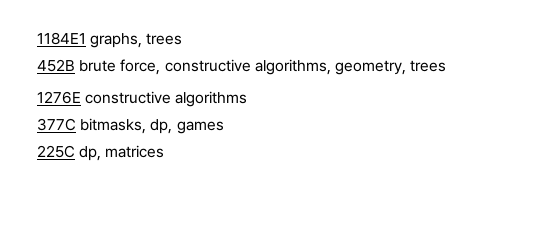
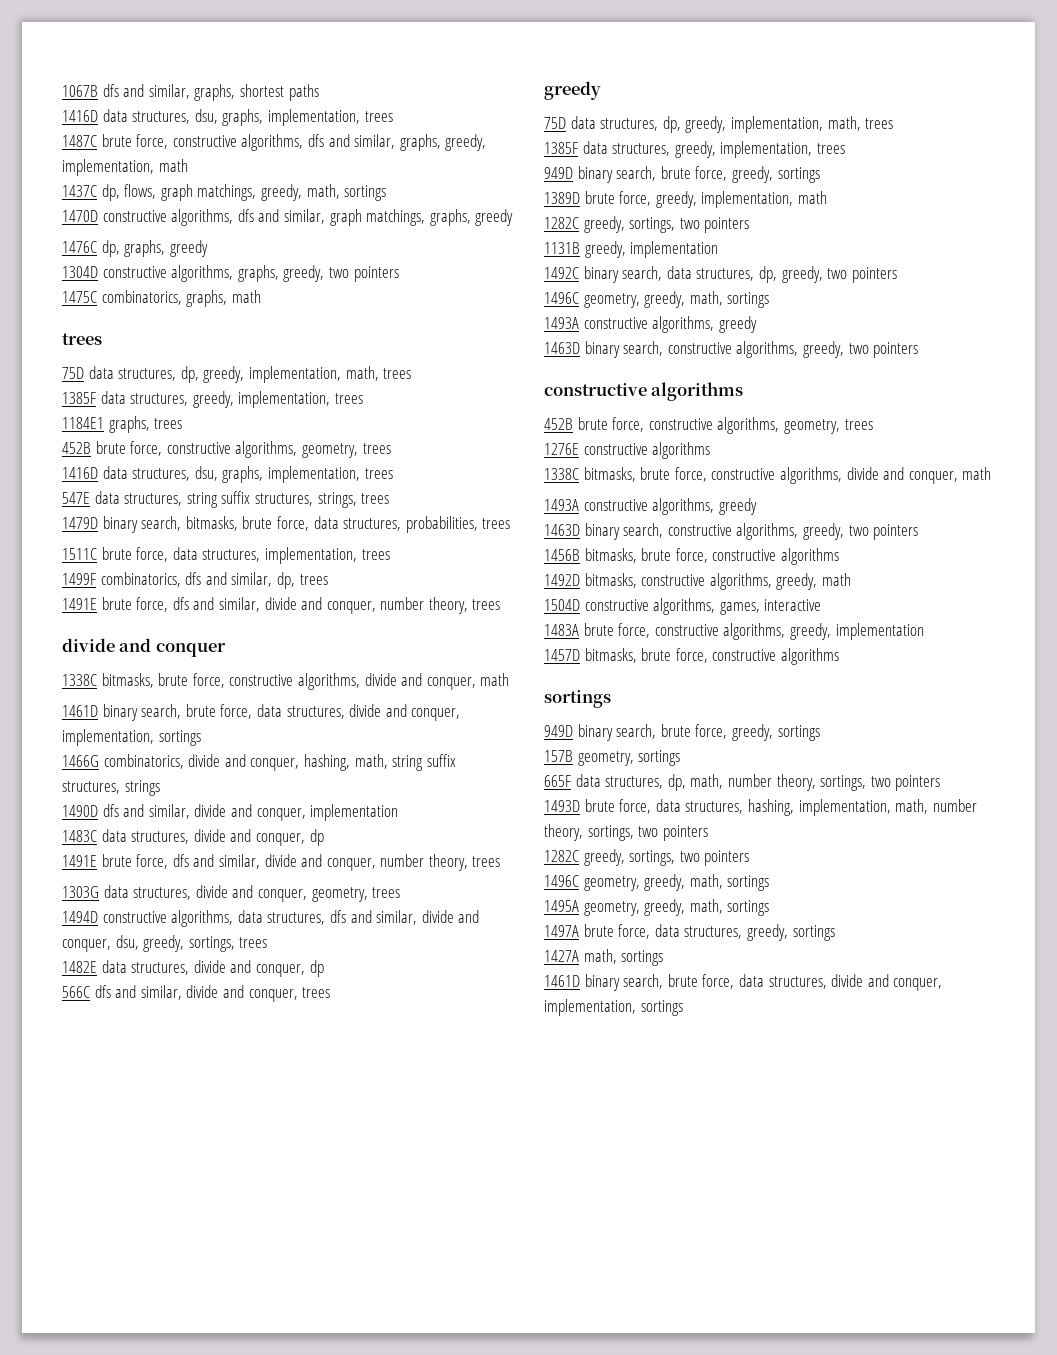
(37, 38) none -> [62,84,319,101] [62,109,393,126] [62,134,487,151] [62,159,188,176] [62,184,387,201] [62,209,514,226] [62,240,208,257] [62,265,399,282] [62,290,261,307] [62,333,102,345] [62,366,412,383] [62,391,363,408] 1067B dfs and similar, graphs, shortest paths // 1416D data structures, dsu, graphs, implementation, trees // 1487C brute force, constructive algorithms, dfs and similar, graphs, greedy, implementation, math // 1437C dp, flows, graph matchings, greedy, math, sortings // 1470D constructive algorithms, dfs and similar, graph matchings, graphs, greedy // 1476C dp, graphs, greedy // 1304D constructive algorithms, graphs, greedy, two pointers // 1475C combinatorics, graphs, math // trees // 75D data structures, dp, greedy, implementation, math, trees // 1385F data structures, greedy, implementation, trees //
[37,91,248,107] [37,118,224,134] [37,145,165,161] 1276E constructive algorithms // 377C bitmasks, dp, games // 225C dp, matrices -> [62,466,393,483] [62,491,390,508] [62,516,511,533] [62,547,390,564] [62,572,328,589] [62,597,501,614] [62,638,226,657] [62,673,510,690] [62,704,461,721] [62,729,201,746] [62,754,456,771] [62,780,160,796] [62,804,399,821] [62,829,324,846] [62,854,501,871] [62,885,401,902] [62,910,480,927] [62,935,268,952] [62,960,324,977] [62,985,331,1002] [544,81,601,100] [544,116,894,133] [544,141,845,158] [544,166,820,183] [544,191,827,208] [544,216,750,233] [544,241,719,258] [544,266,897,283] [544,291,770,308] [544,316,757,333] [544,341,919,358] [544,382,744,401] [544,417,873,434] [544,442,711,459] [544,467,992,484] [544,498,757,515] [544,523,919,540] [544,548,839,565] [544,573,851,590] [544,598,822,615] [544,623,924,640] [544,648,839,665] [544,690,611,708] [544,724,820,741] [544,750,681,766] [544,774,941,791] [544,799,977,816] [544,824,708,841] [544,849,750,866] [544,874,770,891] [544,899,770,916] [544,924,835,941] [544,949,664,966] [544,974,943,991] [544,999,683,1016] 1416D data structures, dsu, graphs, implementation, trees // 547E data structures, string suffix structures, strings, trees // 1479D binary search, bitmasks, brute force, data structures, probabilities, trees // 1511C brute force, data structures, implementation, trees // 1499F combinatorics, dfs and similar, dp, trees // 1491E brute force, dfs and similar, divide and conquer, number theory, trees // divide and conquer // 1338C bitmasks, brute force, constructive algorithms, divide and conquer, math // 1461D binary search, brute force, data structures, divide and conquer, implementation, sortings // 1466G combinatorics, divide and conquer, hashing, math, string suffix structures, strings // 1490D dfs and similar, divide and conquer, implementation // 1483C data structures, divide and conquer, dp // 1491E brute force, dfs and similar, divide and conquer, number theory, trees // 1303G data structures, divide and conquer, geometry, trees // 1494D constructive algorithms, data structures, dfs and similar, divide and conquer, dsu, greedy, sortings, trees // 1482E data structures, divide and conquer, dp // 566C dfs and similar, divide and conquer, trees // greedy // 75D data structures, dp, greedy, implementation, math, trees // 1385F data structures, greedy, implementation, trees // 949D binary search, brute force, greedy, sortings // 1389D brute force, greedy, implementation, math // 1282C greedy, sortings, two pointers // 1131B greedy, implementation // 1492C binary search, data structures, dp, greedy, two pointers // 1496C geometry, greedy, math, sortings // 1493A constructive algorithms, greedy // 1463D binary search, constructive algorithms, greedy, two pointers // constructive algorithms // 452B brute force, constructive algorithms, geometry, trees // 1276E constructive algorithms // 1338C bitmasks, brute force, constructive algorithms, divide and conquer, math // 1493A constructive algorithms, greedy // 1463D binary search, constructive algorithms, greedy, two pointers // 1456B bitmasks, brute force, constructive algorithms // 1492D bitmasks, constructive algorithms, greedy, math // 1504D constructive algorithms, games, interactive // 1483A brute force, constructive algorithms, greedy, implementation // 1457D bitmasks, brute force, constructive algorithms // sortings // 949D binary search, brute force, greedy, sortings // 157B geometry, sortings // 665F data structures, dp, math, number theory, sortings, two pointers // 1493D brute force, data structures, hashing, implementation, math, number theory, sortings, two pointers // 1282C greedy, sortings, two pointers // 1496C geometry, greedy, math, sortings // 1495A geometry, greedy, math, sortings // 1497A brute force, data structures, greedy, sortings // 1427A math, sortings // 1461D binary search, brute force, data structures, divide and conquer, implementation, sortings

